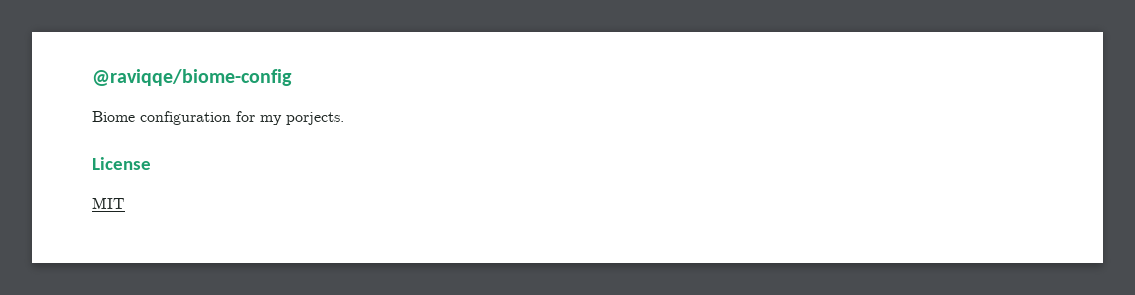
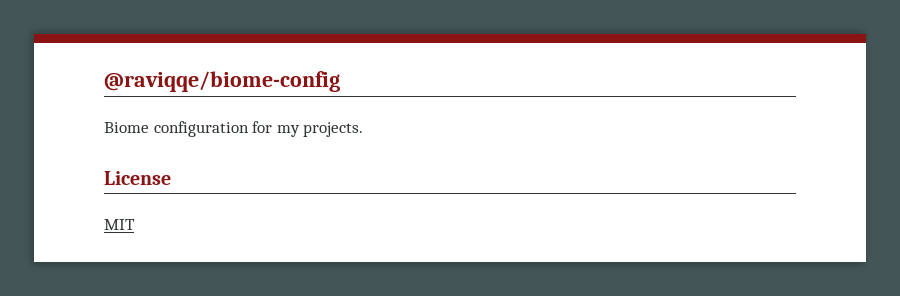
[286,112,344,125] porjects. -> [303,122,364,137] projects.

